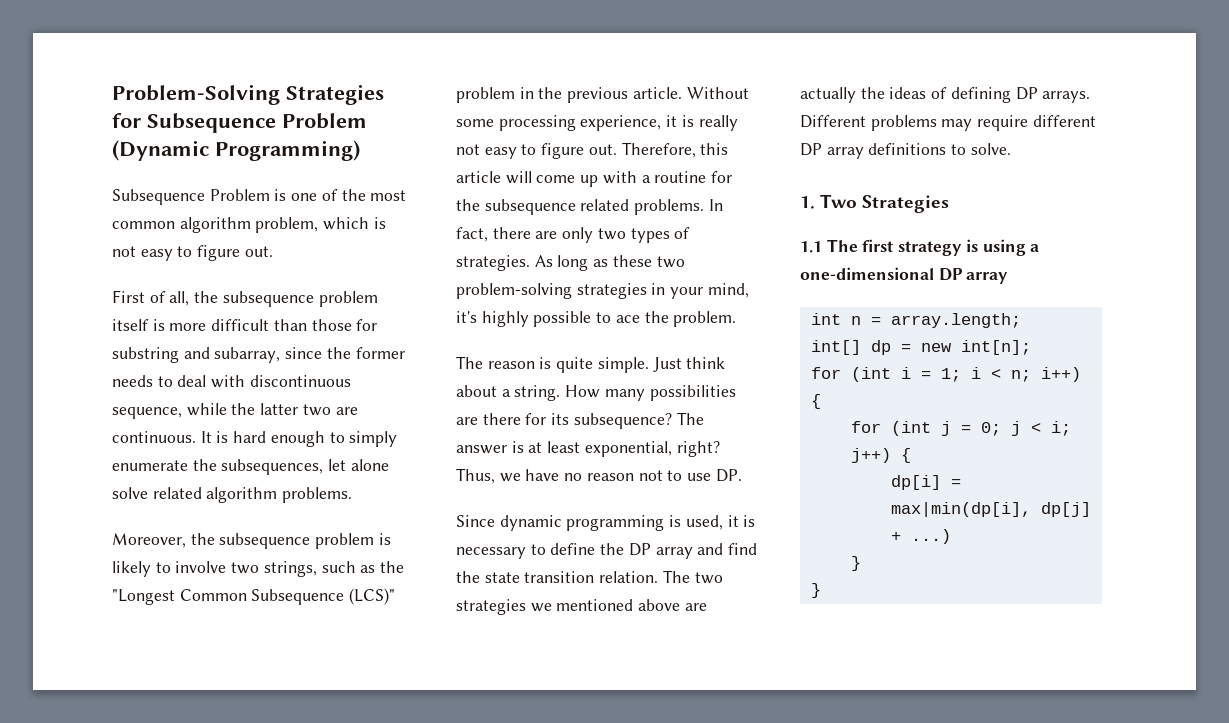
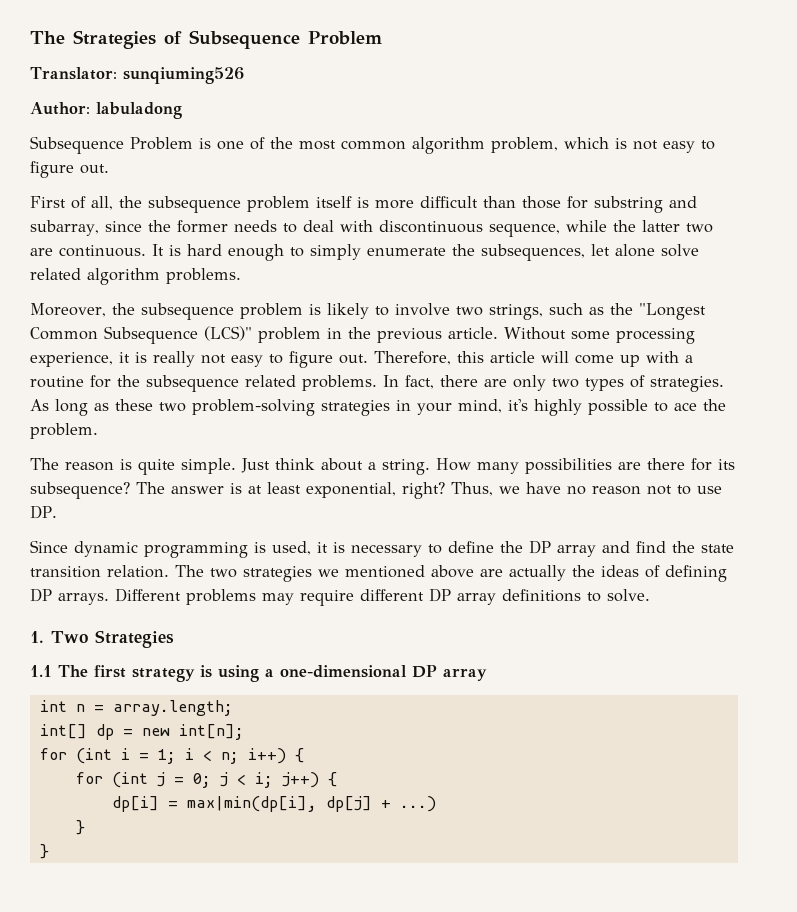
[112,84,384,105] [112,113,367,133] [112,140,360,161] Problem-Solving Strategies for Subsequence Problem (Dynamic Programming) -> [30,30,382,49] [30,67,244,84] [30,102,182,119] The Strategies of Subsequence Problem // Translator: sunqiuming526 // Author: labuladong

